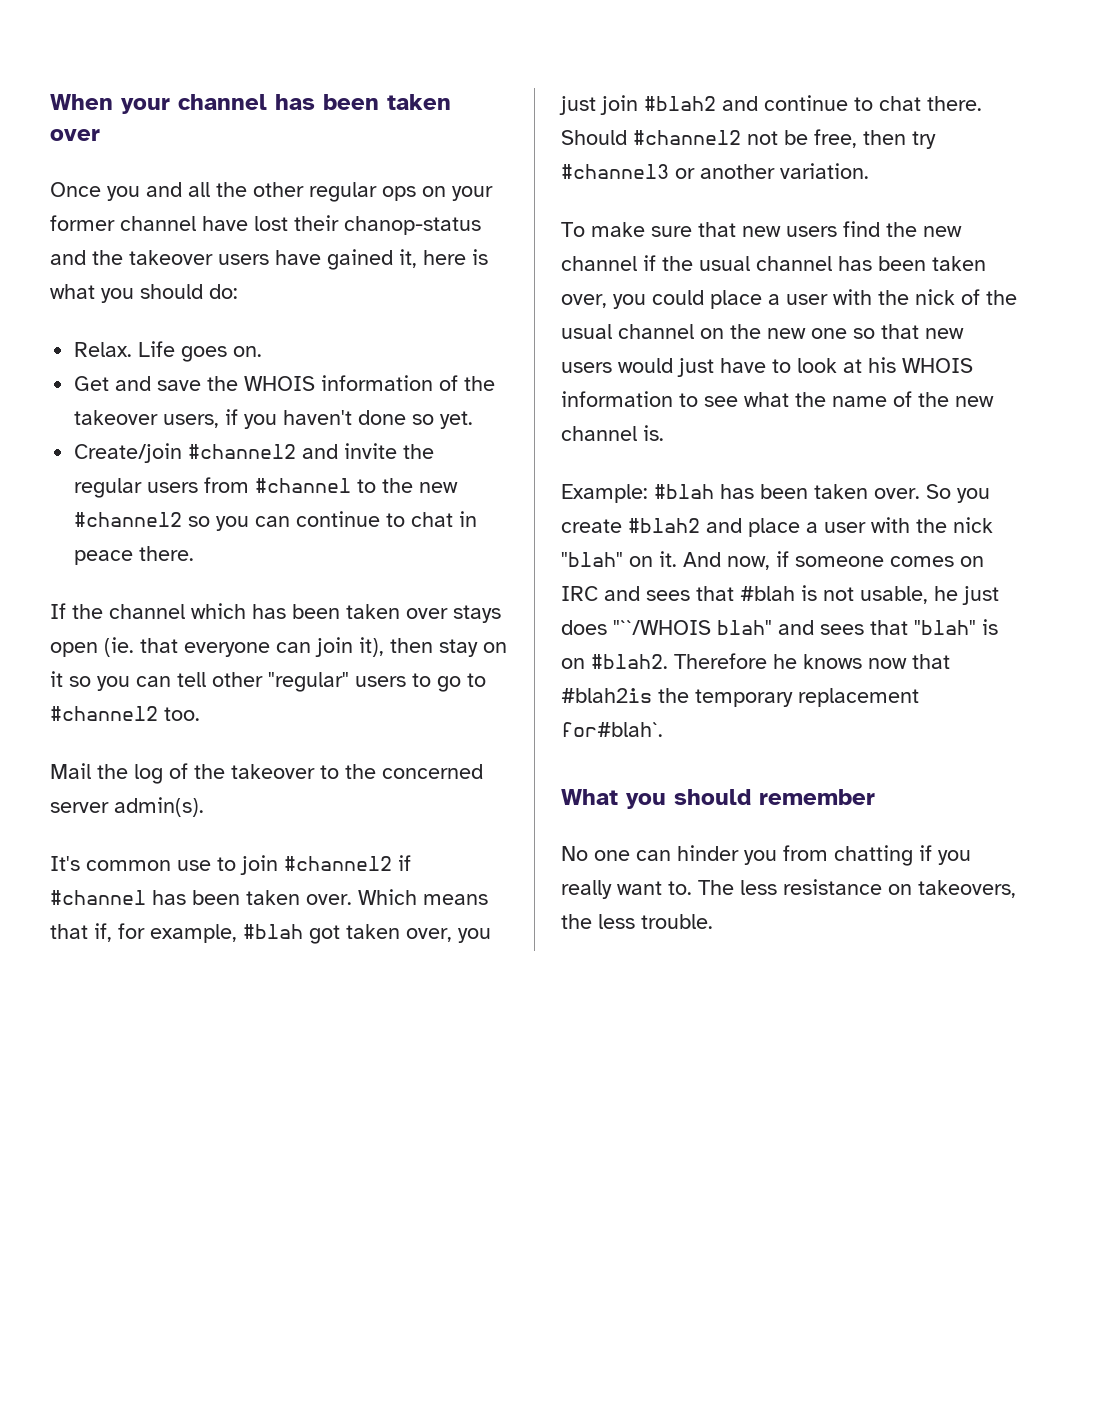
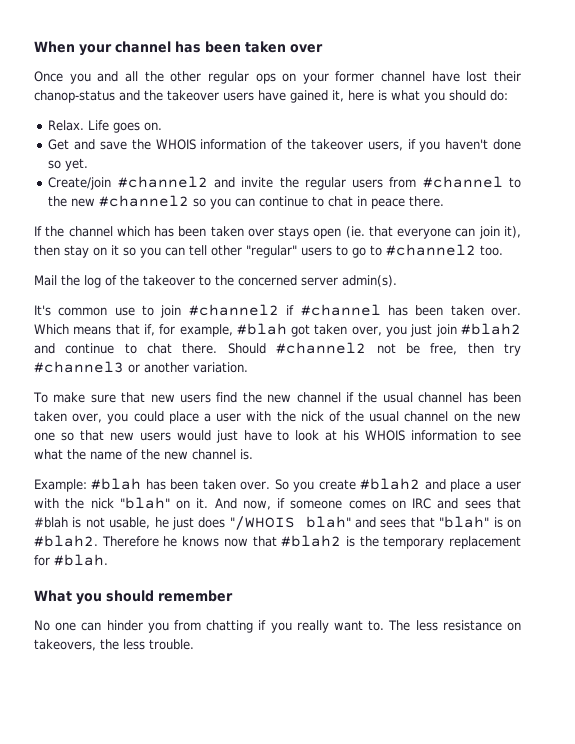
[613,620,711,635] "``/WHOIS -> [229,516,295,530] "/WHOIS
[561,688,652,703] #blah2is -> [281,535,355,547] #blah2 is
[561,722,663,737] for#blah`. -> [34,554,108,566] for #blah.

